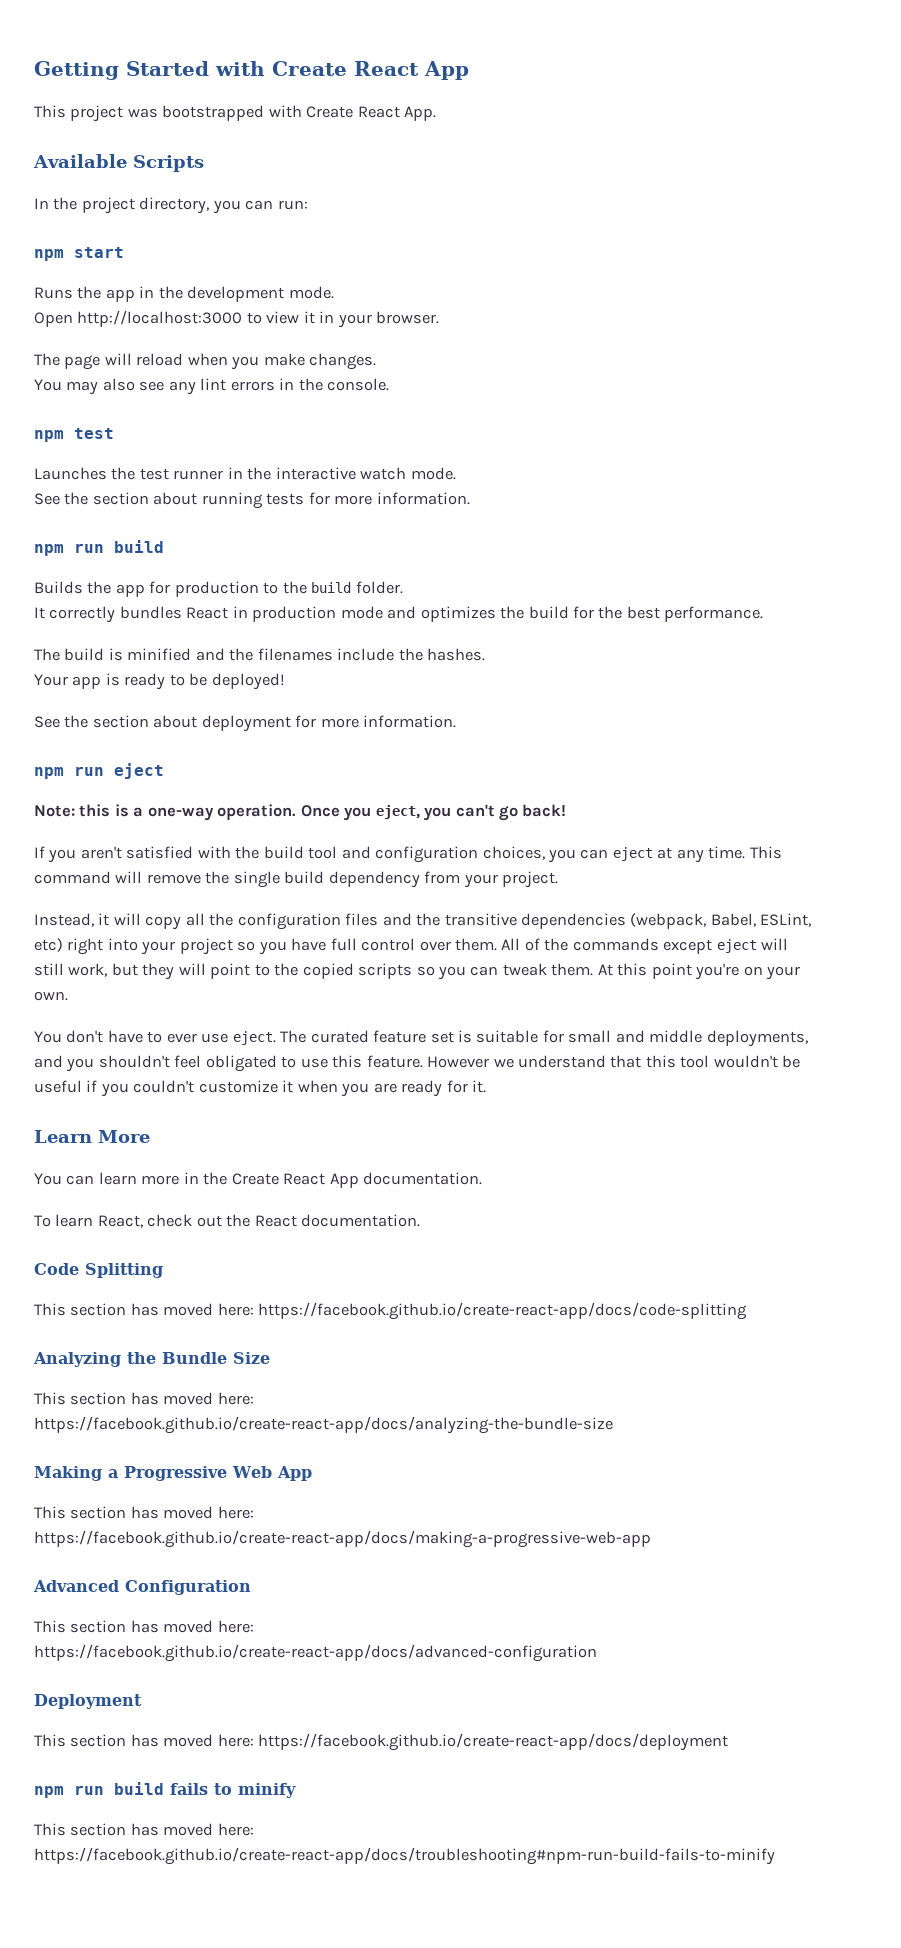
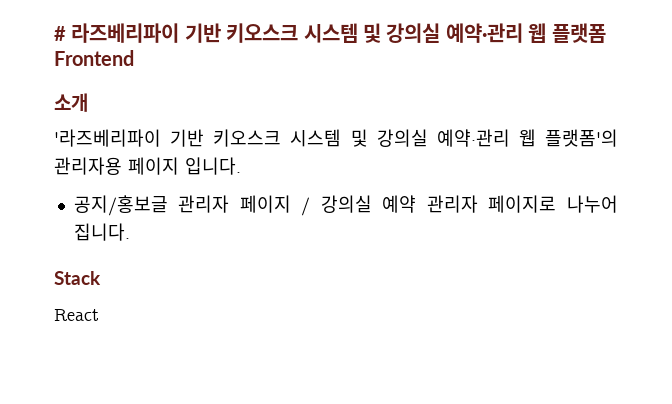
[34,61,469,80] [34,105,437,122] [33,154,204,172] [34,197,308,214] [34,247,124,261] [34,286,334,302] [34,310,440,328] [34,353,377,370] [34,378,390,395] [34,428,114,442] [34,467,456,480] [34,492,470,509] [34,540,164,556] [34,581,403,597] [34,606,764,623] [34,648,486,661] [34,673,285,690] [34,715,457,732] [34,763,164,779] [34,804,567,821] [34,846,782,863] [34,871,559,888] [34,913,812,930] [34,938,789,955] [34,963,801,980] [34,991,68,1001] [34,1030,808,1047] [34,1055,801,1072] [34,1080,487,1097] [34,1130,150,1143] [34,1172,483,1188] [34,1214,421,1228] [34,1263,163,1278] [34,1302,748,1320] [33,1352,270,1367] [34,1392,254,1405] [34,1416,613,1434] [34,1466,312,1481] [34,1506,254,1519] [34,1530,651,1548] [33,1580,251,1595] [34,1620,254,1633] [34,1644,597,1662] [34,1694,142,1709] [34,1733,729,1751] [34,1782,296,1798] [34,1823,254,1836] [34,1847,775,1865] Getting Started with Create React App // This project was bootstrapped with Create React App. // Available Scripts // In the project directory, you can run: // npm start // Runs the app in the development mode. // Open http://localhost:3000 to view it in your browser. // The page will reload when you make changes. // You may also see any lint errors in the console. // npm test // Launches the test runner in the interactive watch mode. // See the section about running tests for more information. // npm run build // Builds the app for production to the build folder. // It correctly bundles React in production mode and optimizes the build for the best performance. // The build is minified and the filenames include the hashes. // Your app is ready to be deployed! // See the section about deployment for more information. // npm run eject // Note: this is a one-way operation. Once you eject, you can't go back! // If you aren't satisfied with the build tool and configuration choices, you can eject at any time. This command will remove the single build dependency from your project. // Instead, it will copy all the configuration files and the transitive dependencies (webpack, Babel, ESLint, etc) right into your project so you have full control over them. All of the commands except eject will still work, but they will point to the copied scripts so you can tweak them. At this point you're on your own. // You don't have to ever use eject. The curated feature set is suitable for small and middle deployments, and you shouldn't feel obligated to use this feature. However we understand that this tool wouldn't be useful if you couldn't customize it when you are ready for it. // Learn More // You can learn more in the Create React App documentation. // To learn React, check out the React documentation. // Code Splitting // This section has moved here: https://facebook.github.io/create-react-app/docs/code-splitting // Analyzing the Bundle Size // This section has moved here: https://facebook.github.io/create-react-app/docs/analyzing-the-bundle-size // Making a Progressive Web App // This section has moved here: https://facebook.github.io/create-react-app/docs/making-a-progressive-web-app // Advanced Configuration // This section has moved here: https://facebook.github.io/create-react-app/docs/advanced-configuration // Deployment // This section has moved here: https://facebook.github.io/create-react-app/docs/deployment // npm run build fails to minify // This section has moved here: https://facebook.github.io/create-react-app/docs/troubleshooting#npm-run-build-fails-to-minify -> [54,23,606,43] [54,50,134,66] [54,93,88,112] [54,129,618,147] [54,157,241,175] [73,195,618,216] [73,223,130,241] [54,271,101,285] [54,309,99,321] # 라즈베리파이 기반 키오스크 시스템 및 강의실 예약·관리 웹 플랫폼 Frontend // 소개 // '라즈베리파이 기반 키오스크 시스템 및 강의실 예약·관리 웹 플랫폼'의 관리자용 페이지 입니다. // 공지/홍보글 관리자 페이지 / 강의실 예약 관리자 페이지로 나누어 집니다. // Stack // React

